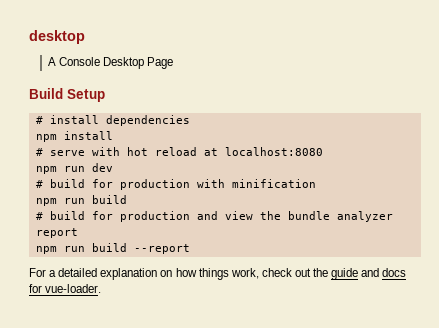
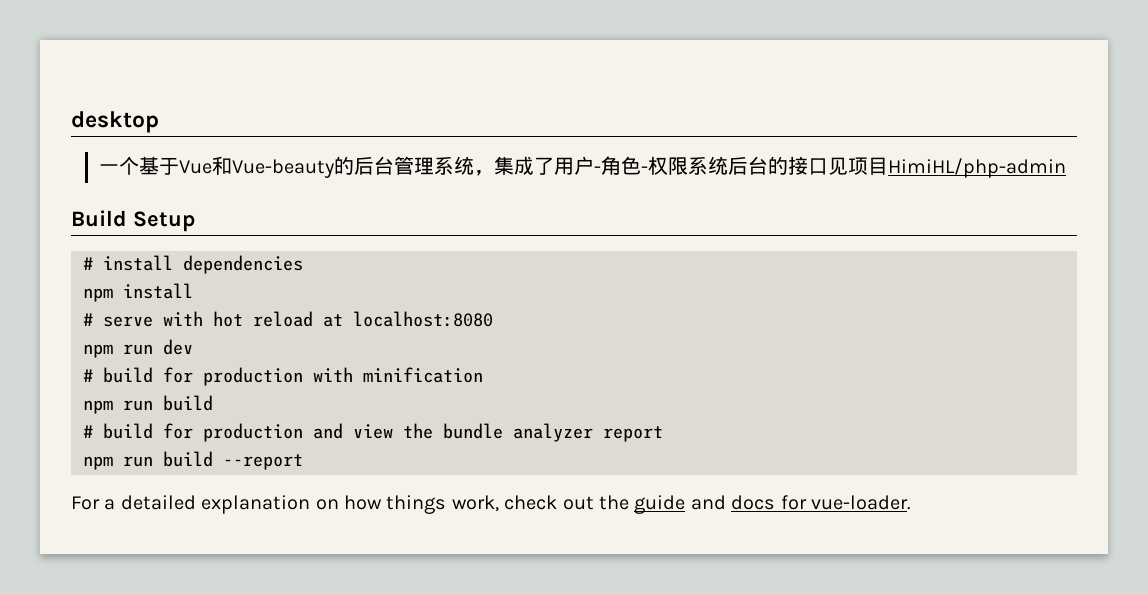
[47,57,173,69] A Console Desktop Page -> [98,156,1066,178] 一个基于Vue和Vue-beauty的后台管理系统，集成了用户-角色-权限系统后台的接口见项目HimiHL/php-admin

